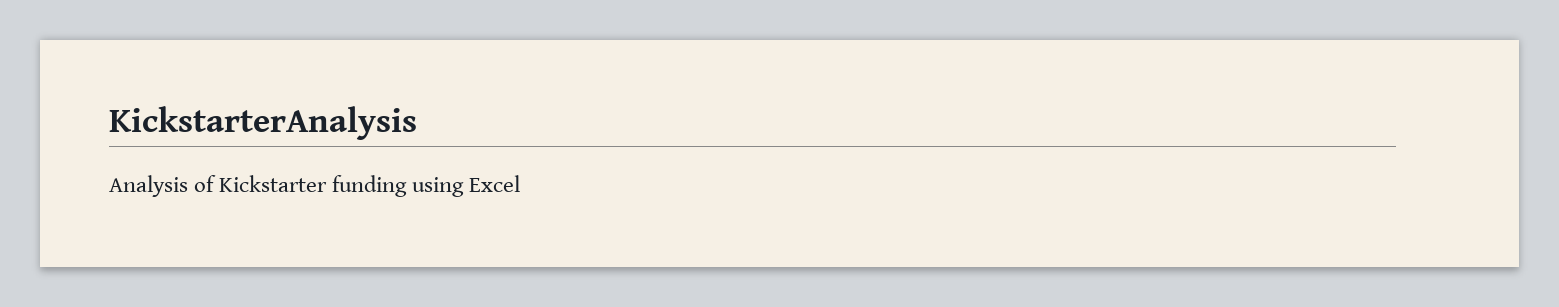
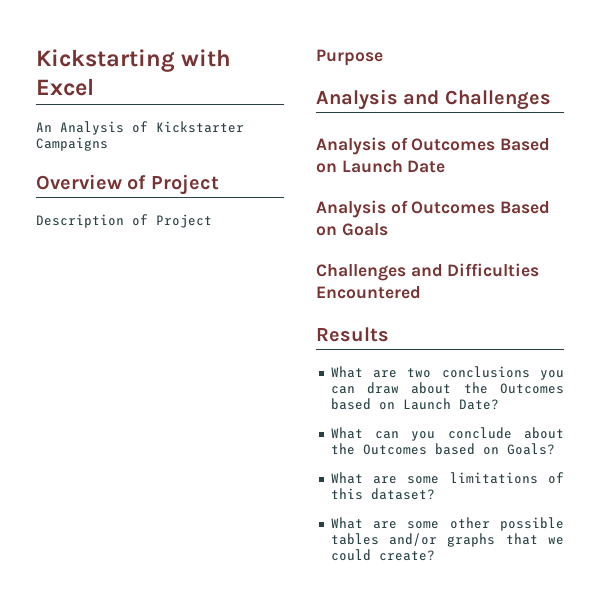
[109,106,417,140] [109,175,521,197] KickstarterAnalysis // Analysis of Kickstarter funding using Excel -> [36,49,232,72] [36,78,94,96] [36,121,244,135] [36,137,108,151] [36,174,219,195] [36,214,212,228] [316,49,383,66] [316,89,551,110] [316,137,551,155] [316,160,446,173] [316,200,551,218] [316,223,388,236] [316,263,540,281] [316,286,421,299] [316,327,389,342] [330,366,564,380] [330,382,564,394] [330,398,499,410] [330,427,564,441] [330,443,555,455] [330,472,564,484] [330,488,435,500] [330,517,564,531] [330,533,564,547] [330,549,435,561] Kickstarting with Excel // An Analysis of Kickstarter Campaigns // Overview of Project // Description of Project // Purpose // Analysis and Challenges // Analysis of Outcomes Based on Launch Date // Analysis of Outcomes Based on Goals // Challenges and Difficulties Encountered // Results // What are two conclusions you can draw about the Outcomes based on Launch Date? // What can you conclude about the Outcomes based on Goals? // What are some limitations of this dataset? // What are some other possible tables and/or graphs that we could create?

